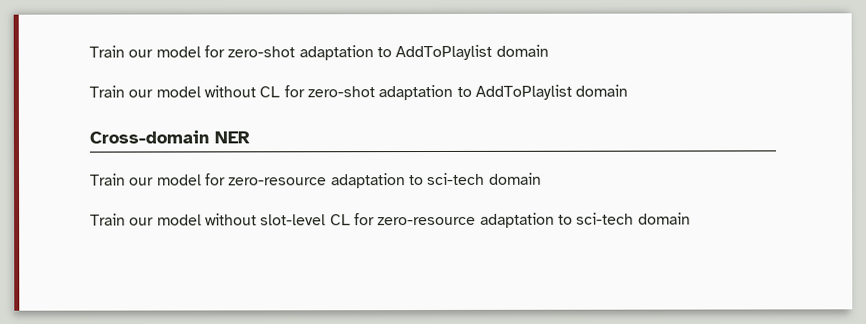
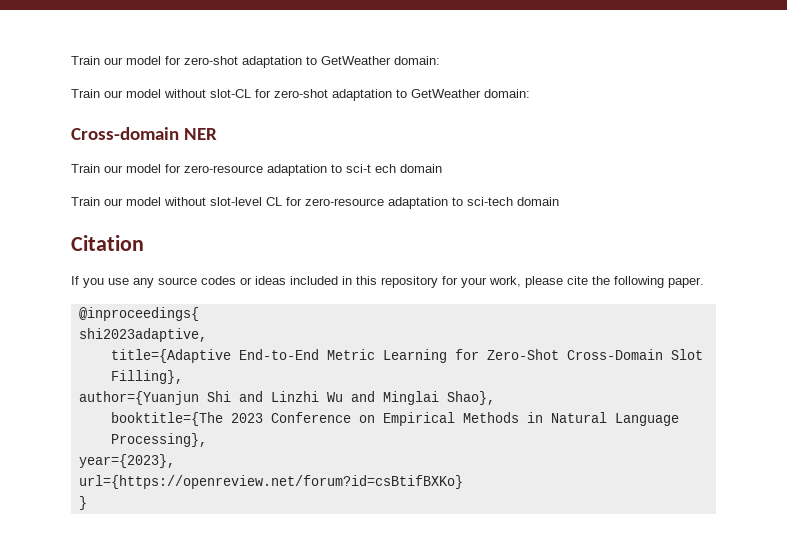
[395,44,549,61] [89,84,629,101] AddToPlaylist domain // Train our model without CL for zero-shot adaptation to AddToPlaylist domain -> [321,56,440,65] [71,89,530,101] GetWeather domain: // Train our model without slot-CL for zero-shot adaptation to GetWeather domain:
[427,172,486,186] sci-tech -> [346,164,396,173] sci-t ech
(691, 218) none -> [71,235,144,251] [71,276,704,288] [78,307,199,321] [78,328,207,342] [110,349,703,363] [110,370,183,384] [78,391,495,405] [110,412,679,426] [110,433,207,447] [78,454,175,468] [78,475,463,489] [78,496,87,510] // Citation // If you use any source codes or ideas included in this repository for your work, please cite the following paper. // @inproceedings{ // shi2023adaptive, // title={Adaptive End-to-End Metric Learning for Zero-Shot Cross-Domain Slot Filling}, // author={Yuanjun Shi and Linzhi Wu and Minglai Shao}, // booktitle={The 2023 Conference on Empirical Methods in Natural Language Processing}, // year={2023}, // url={https://openreview.net/forum?id=csBtifBXKo} // }

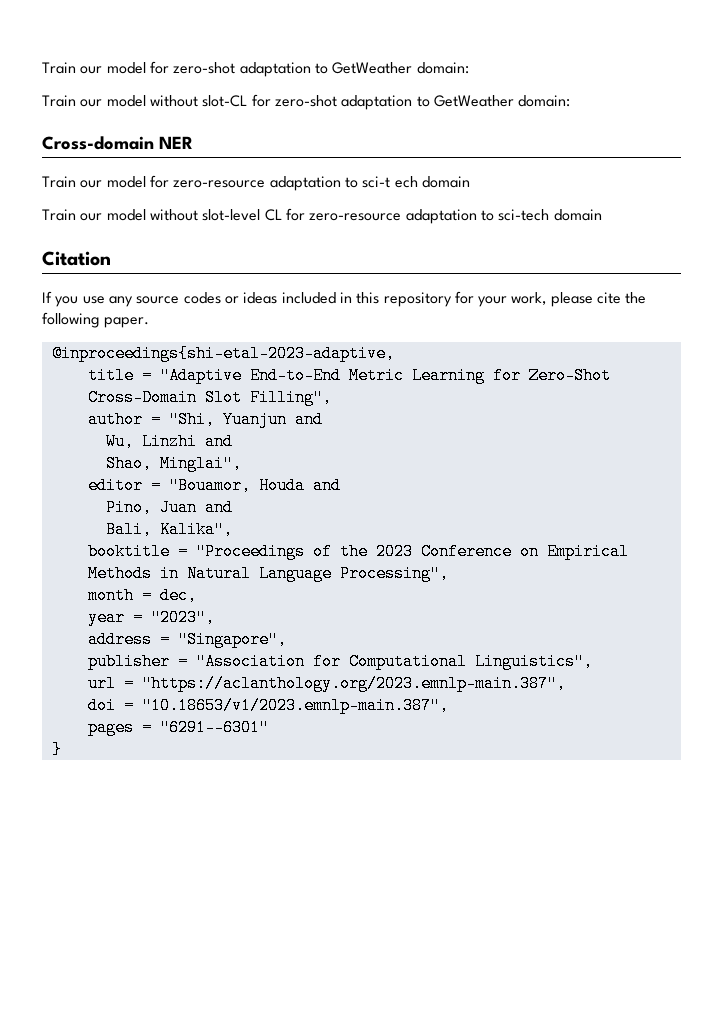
[78,307,199,321] [78,328,207,342] [110,349,231,363] @inproceedings{ // shi2023adaptive, // title={Adaptive -> [51,345,395,362] [87,367,242,384] @inproceedings{shi-etal-2023-adaptive, // title = "Adaptive
[110,370,183,384] [78,391,495,405] [110,412,223,426] Filling}, // author={Yuanjun Shi and Linzhi Wu and Minglai Shao}, // booktitle={The -> [249,389,332,406] [87,411,323,428] [105,433,233,450] [105,455,242,472] [87,477,341,494] [105,499,233,516] [105,521,233,538] [87,543,368,560] Filling", // author = "Shi, Yuanjun and // Wu, Linzhi and // Shao, Minglai", // editor = "Bouamor, Houda and // Pino, Juan and // Bali, Kalika", // booktitle = "Proceedings of the
[110,433,207,447] [78,454,175,468] [78,475,463,489] Processing}, // year={2023}, // url={https://openreview.net/forum?id=csBtifBXKo} -> [339,565,449,582] [87,587,197,604] [87,609,215,626] [87,631,287,648] [87,653,593,670] [87,675,566,692] [87,697,449,714] [87,719,269,736] Processing", // month = dec, // year = "2023", // address = "Singapore", // publisher = "Association for Computational Linguistics", // url = "https://aclanthology.org/2023.emnlp-main.387", // doi = "10.18653/v1/2023.emnlp-main.387", // pages = "6291--6301"

